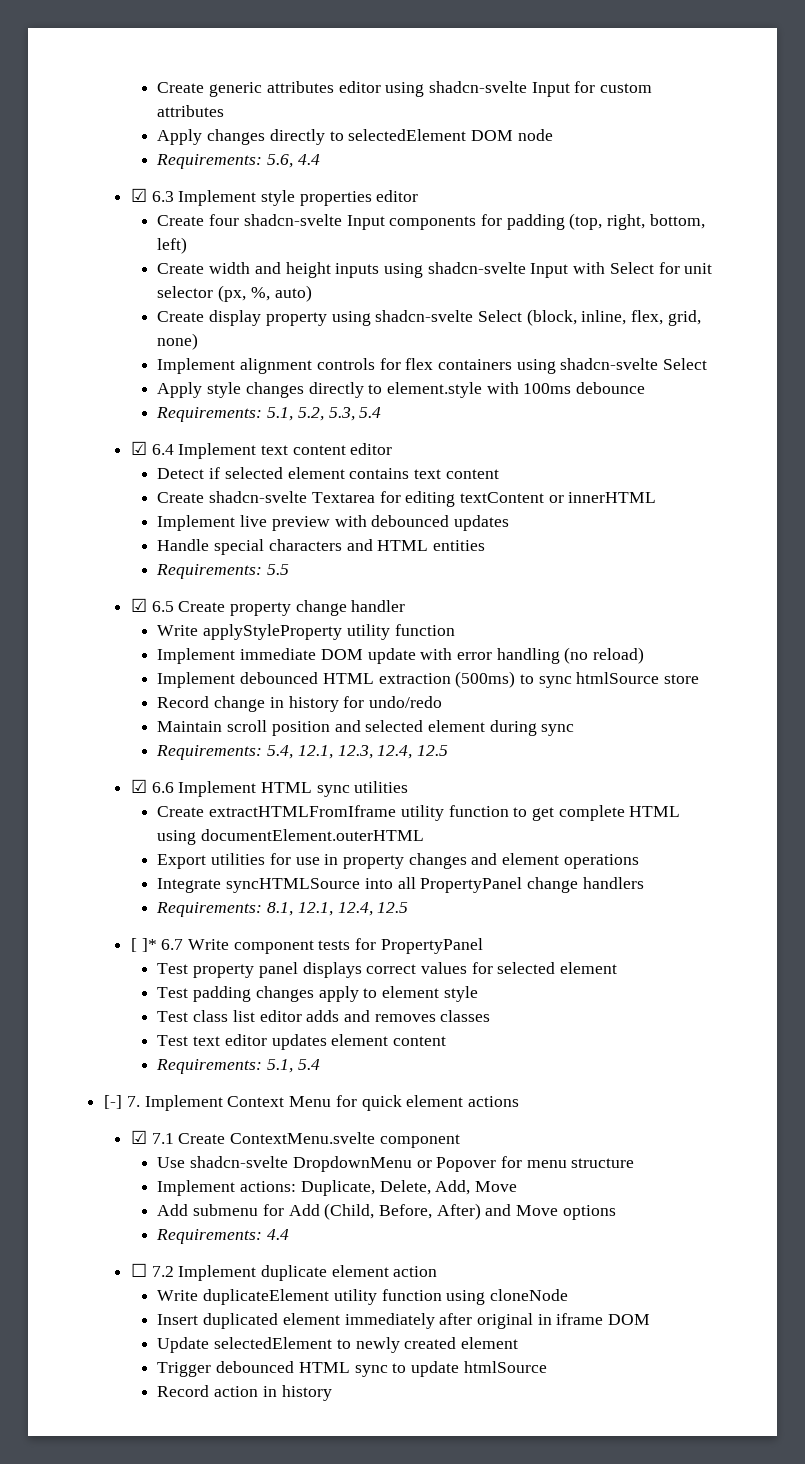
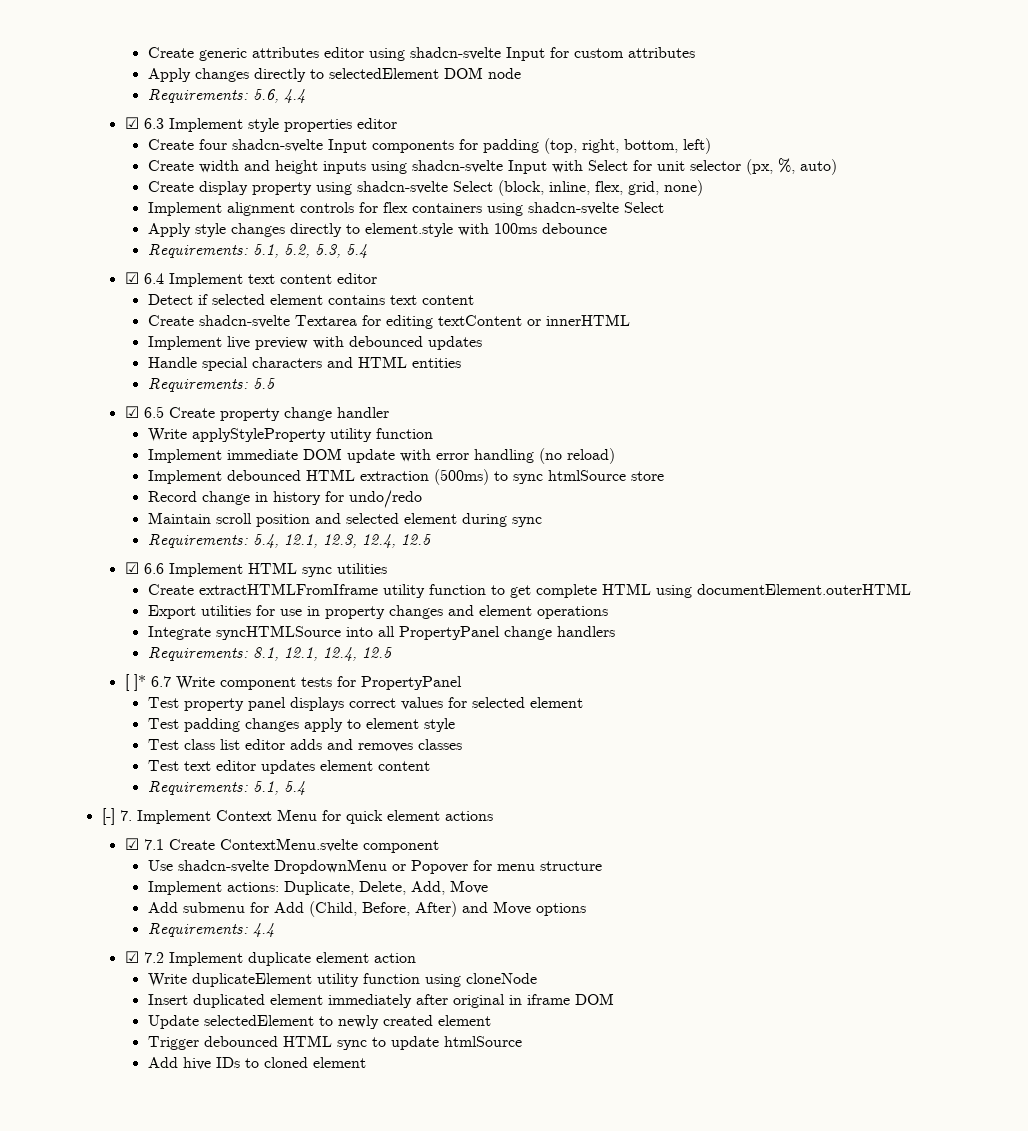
[130,1263,147,1277] ☐ -> [124,951,139,963] ☑
[157,1385,332,1401] Record action in history -> [147,1057,366,1070] Add hive IDs to cloned element

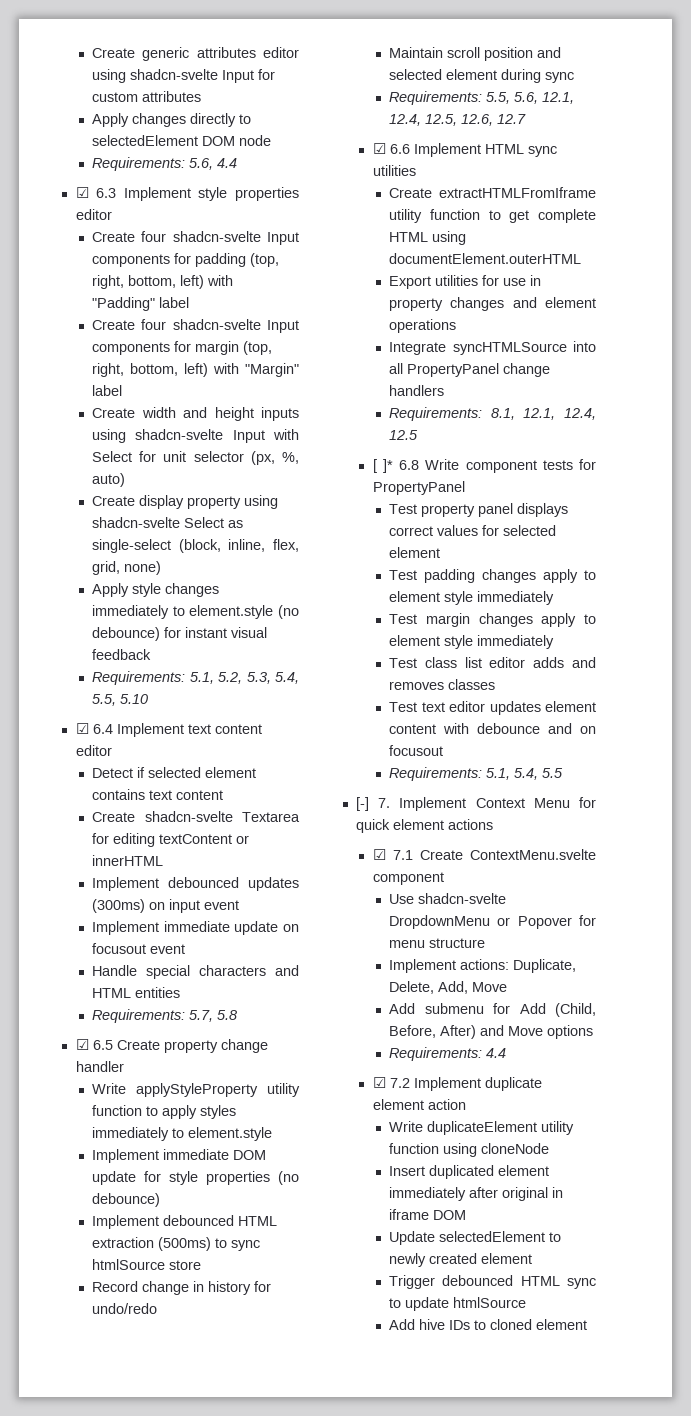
(711, 146) none -> [207,275,234,286] [92,297,190,311] [92,319,299,333] [92,341,273,355] [92,363,299,377] [92,385,123,396] with "Padding" label // Create four shadcn-svelte Input components for margin (top, right, bottom, left) with "Margin" label
(493, 186) none -> [228,520,244,528] [92,539,172,553] as single-select
[147,202,664,216] // Implement alignment controls for flex containers using shadcn-svelte Select -> (162, 568) none
[289,223,607,237] directly to element.style with 100ms debounce -> [92,605,299,619] [92,627,268,641] [92,649,152,660] immediately to element.style (no debounce) for instant visual feedback
[345,244,367,258] 5.4 -> [275,672,299,684] [92,694,149,706] 5.4, 5.5, 5.10
[226,336,344,350] live preview with -> (160, 884) none
(482, 343) none -> [92,899,240,913] [92,921,299,935] [92,943,186,954] (300ms) on input event // Implement immediate update on focusout event
[252,378,276,389] 5.5 -> [189,1010,238,1022] 5.7, 5.8
(433, 433) none -> [146,1105,237,1119] [92,1127,273,1141] to apply styles immediately to element.style
[399,448,615,464] with error handling (no reload) -> [144,1171,299,1185] [92,1193,161,1207] for style properties (no debounce)
[252,534,432,548] 5.4, 12.1, 12.3, 12.4, 12.5 -> [486,92,575,104] [389,114,527,126] 5.5, 5.6, 12.1, 12.4, 12.5, 12.6, 12.7
[150,676,171,687] 6.7 -> [399,460,420,470] 6.8
(455, 725) none -> [477,591,555,605] [389,613,596,627] [389,635,555,649] immediately // Test margin changes apply to element style immediately
[147,781,305,795] // Requirements: 5.1, 5.4 -> [443,723,596,734] [389,745,444,756] [389,767,564,781] with debounce and on focusout // Requirements: 5.1, 5.4, 5.5

